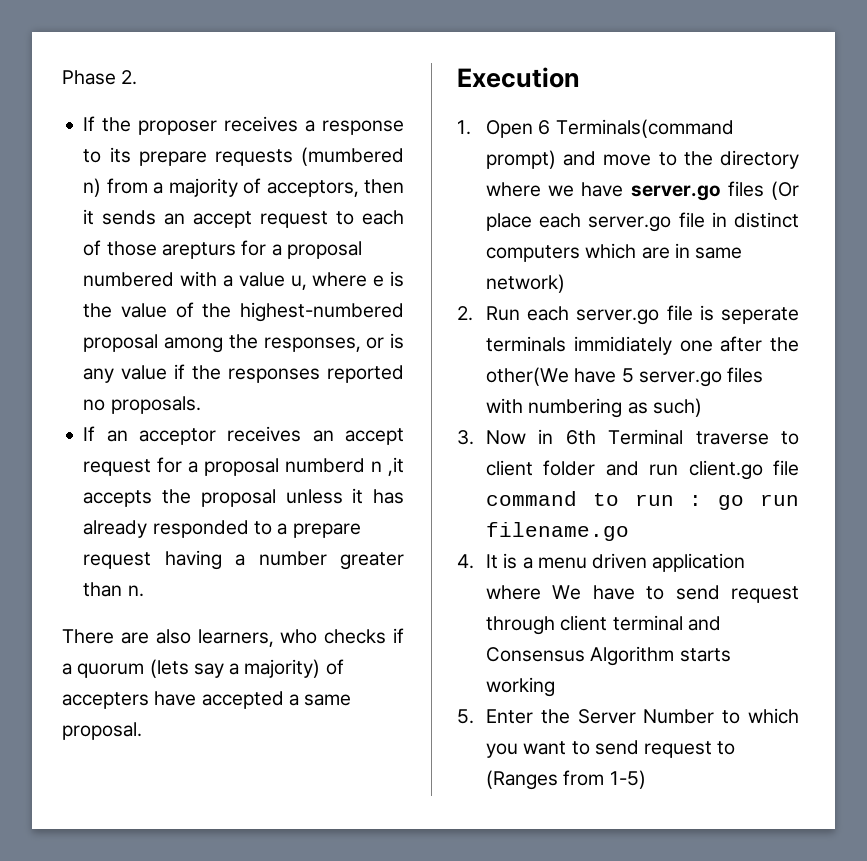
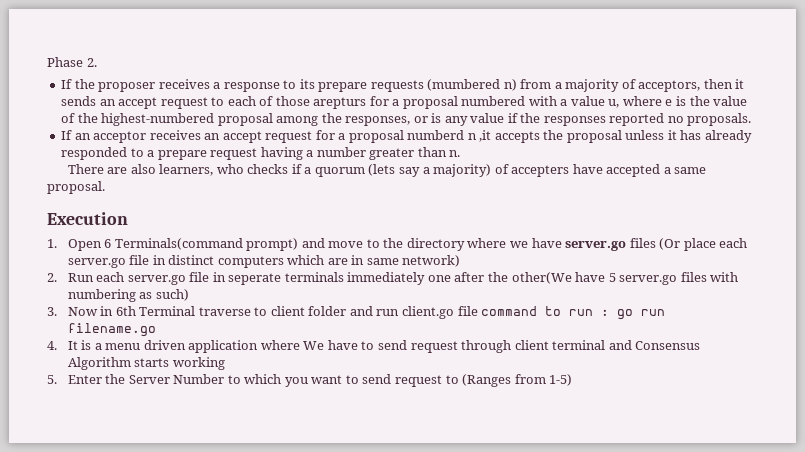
[699,305,714,321] is -> [212,272,226,282] in
[573,336,672,355] immidiately -> [347,272,426,285] immediately

